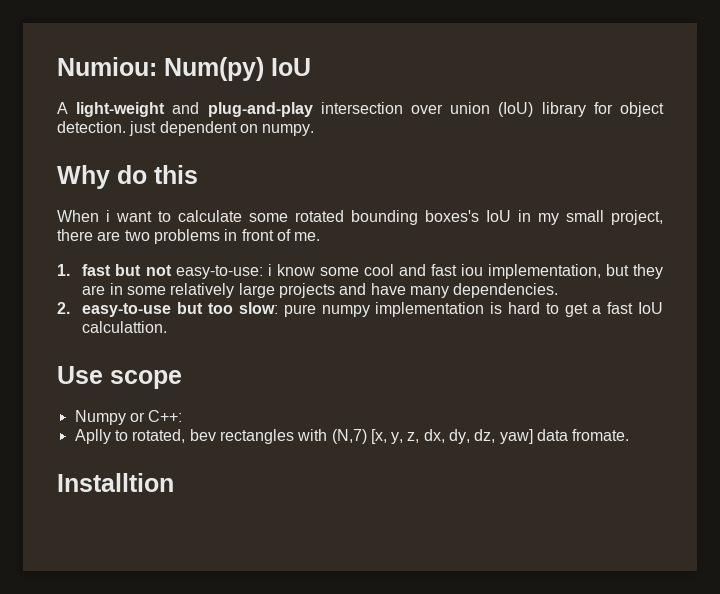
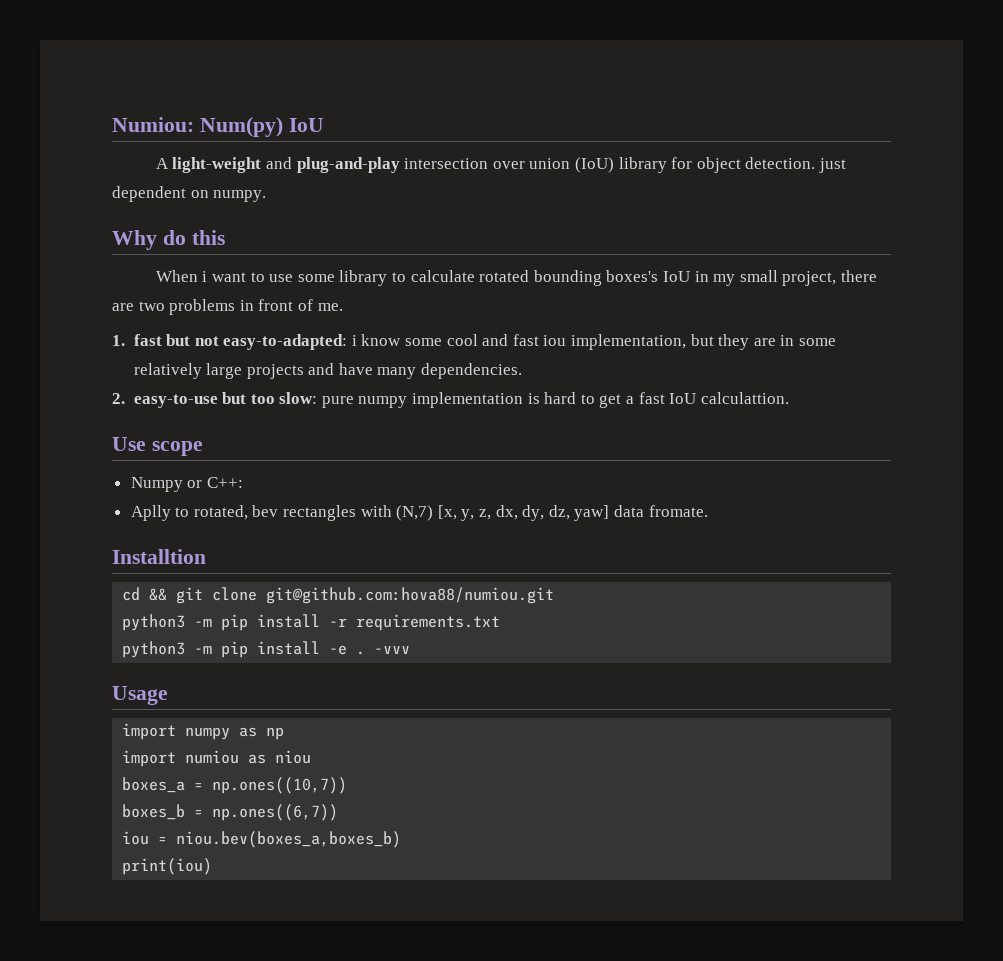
[178,210,288,222] calculate some -> [269,270,475,286] use some library to calculate
[175,265,263,279] easy-to-use: -> [223,334,348,350] easy-to-adapted:
(174, 482) none -> [122,587,555,604] [122,614,501,631] [122,641,411,658] [112,686,168,705] [122,723,285,740] [122,750,312,767] [122,777,348,794] [122,804,339,821] [122,831,402,848] [122,858,213,875] // cd && git clone git@github.com:hova88/numiou.git // python3 -m pip install -r requirements.txt // python3 -m pip install -e . -vvv // Usage // import numpy as np // import numiou as niou // boxes_a = np.ones((10,7)) // boxes_b = np.ones((6,7)) // iou = niou.bev(boxes_a,boxes_b) // print(iou)

